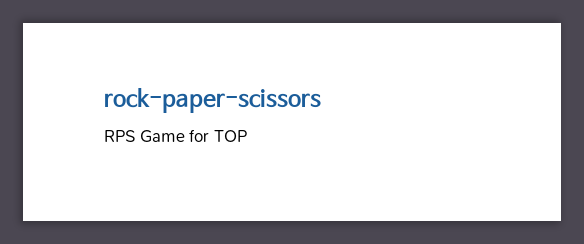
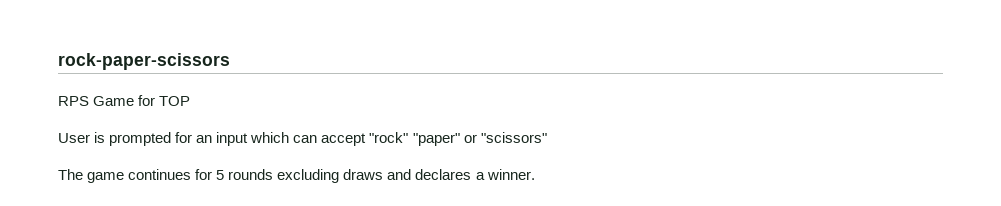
(247, 136) none -> [58,132,547,146] [58,169,535,183] // User is prompted for an input which can accept "rock" "paper" or "scissors" // The game continues for 5 rounds excluding draws and declares a winner.

